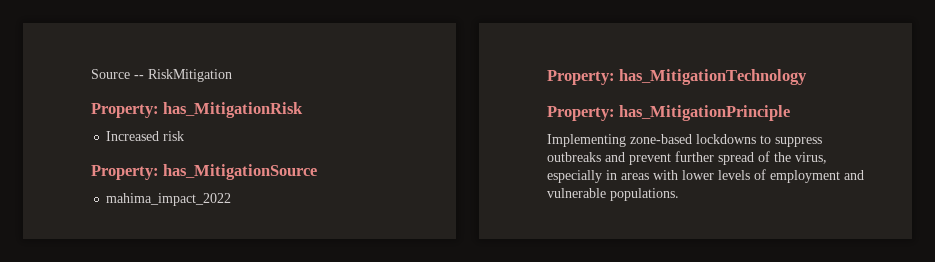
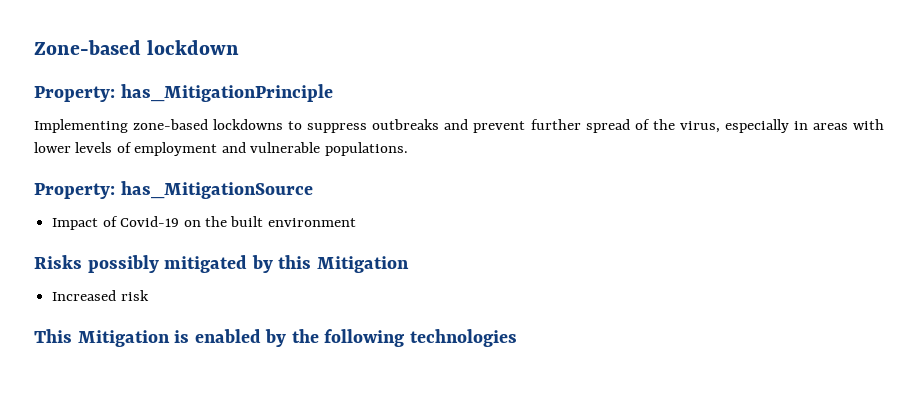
[91,69,232,82] [91,102,304,118] [106,131,185,141] [91,164,318,180] [106,193,232,206] [547,69,808,85] Source -- RiskMitigation // Property: has_MitigationRisk // Increased risk // Property: has_MitigationSource // mahima_impact_2022 // Property: has_MitigationTechnology -> [34,40,240,55] Zone-based lockdown
(679, 194) none -> [34,181,313,199] [52,216,356,230] [34,255,409,273] [52,290,149,301] [34,329,517,347] // Property: has_MitigationSource // Impact of Covid-19 on the built environment // Risks possibly mitigated by this Mitigation // Increased risk // This Mitigation is enabled by the following technologies

